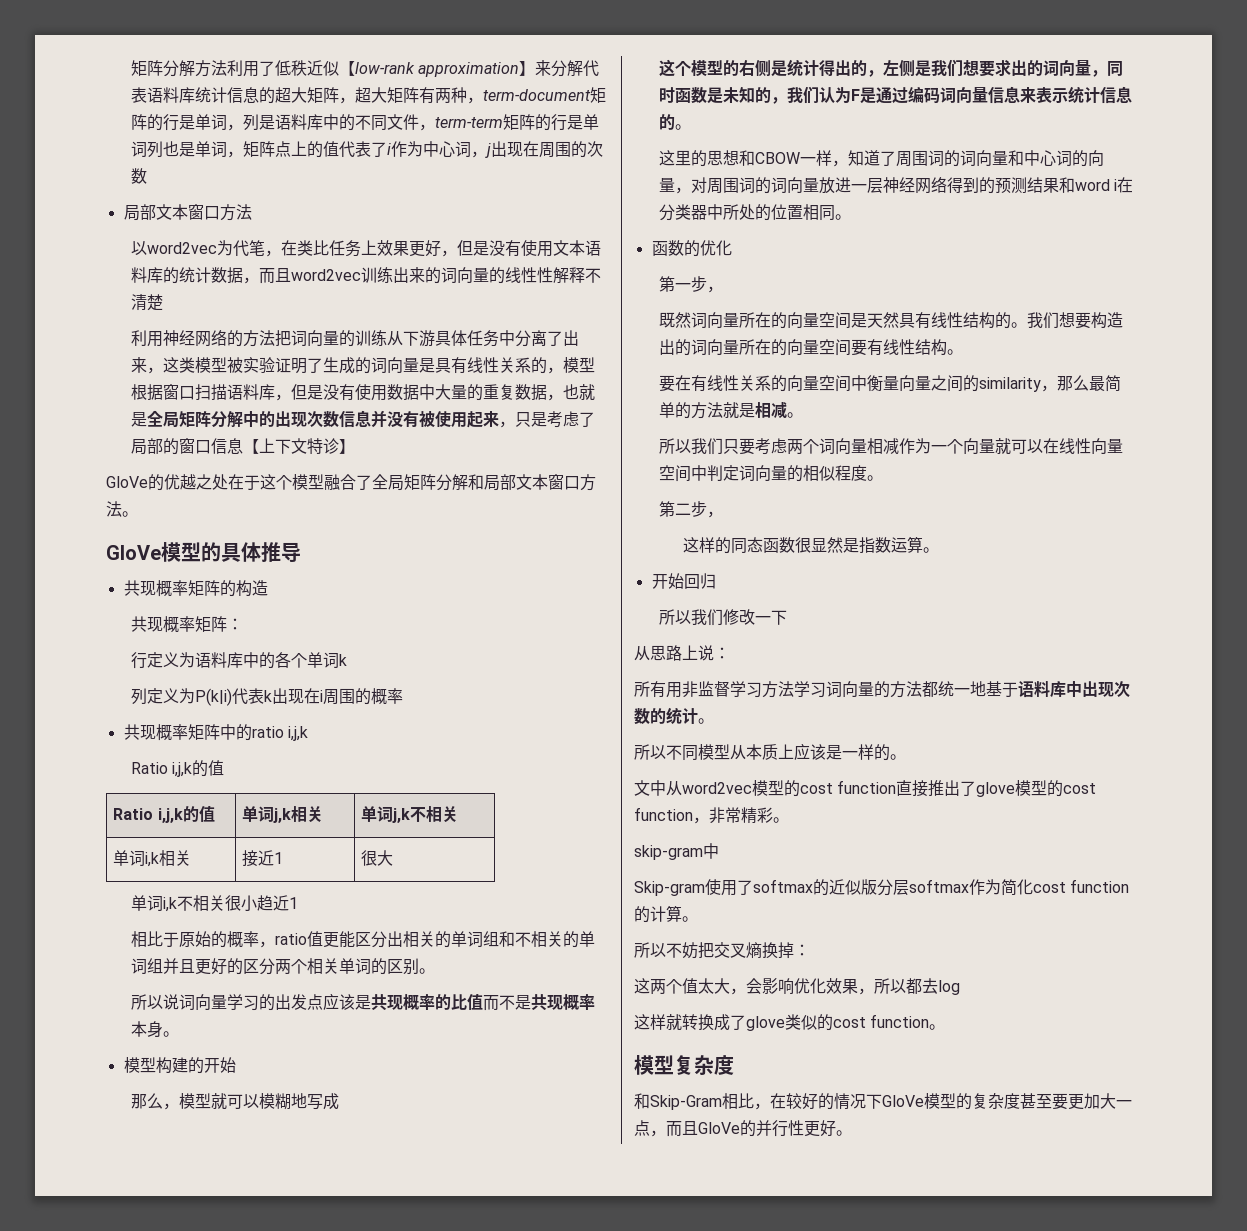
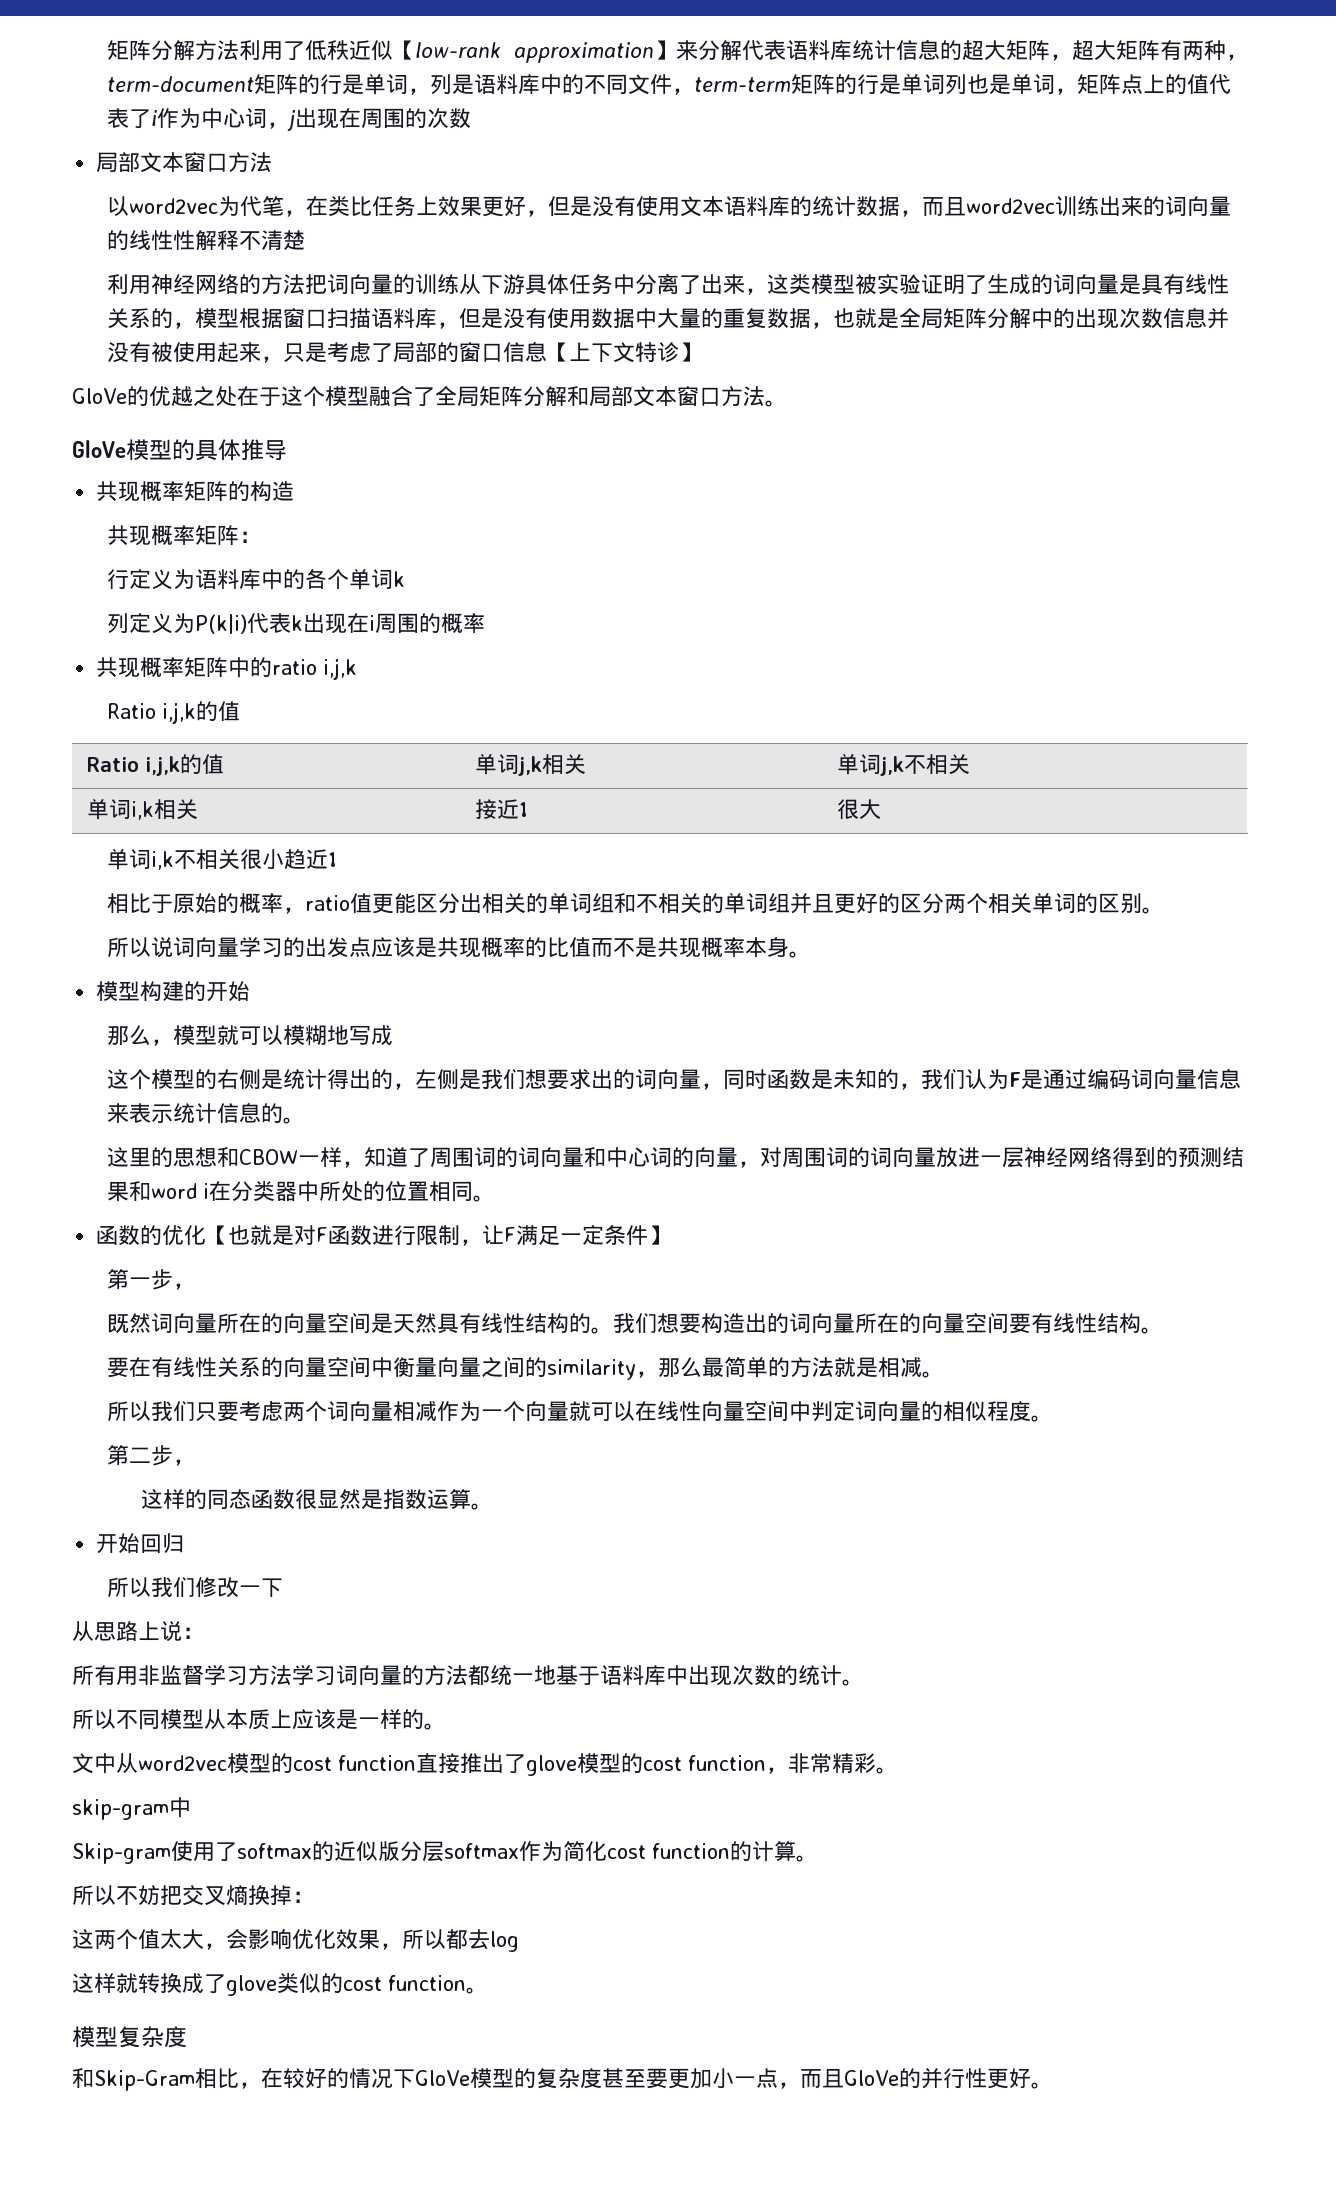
(732, 248) none -> [206,1225,671,1246] 【也就是对F函数进行限制，让F满足一定条件】
[1100,1093,1116,1109] 大 -> [711,2068,734,2088] 小

